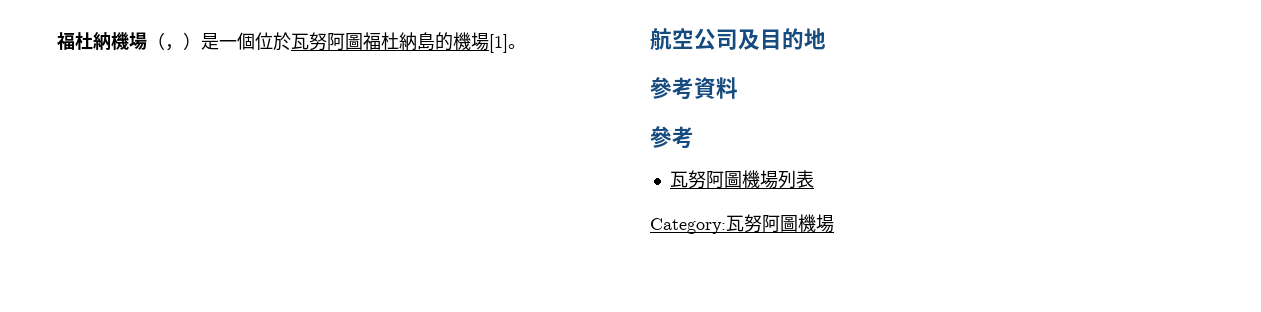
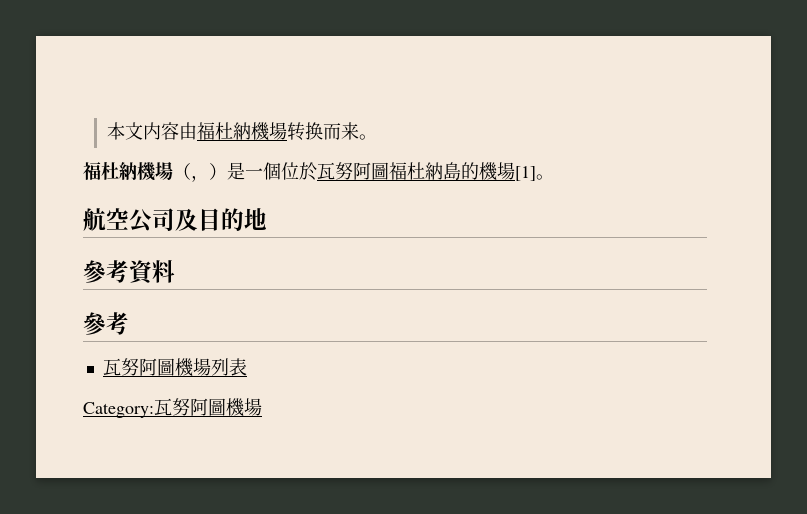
(57, 41) none -> [106,122,377,141] 本文内容由福杜納機場转换而来。 //

